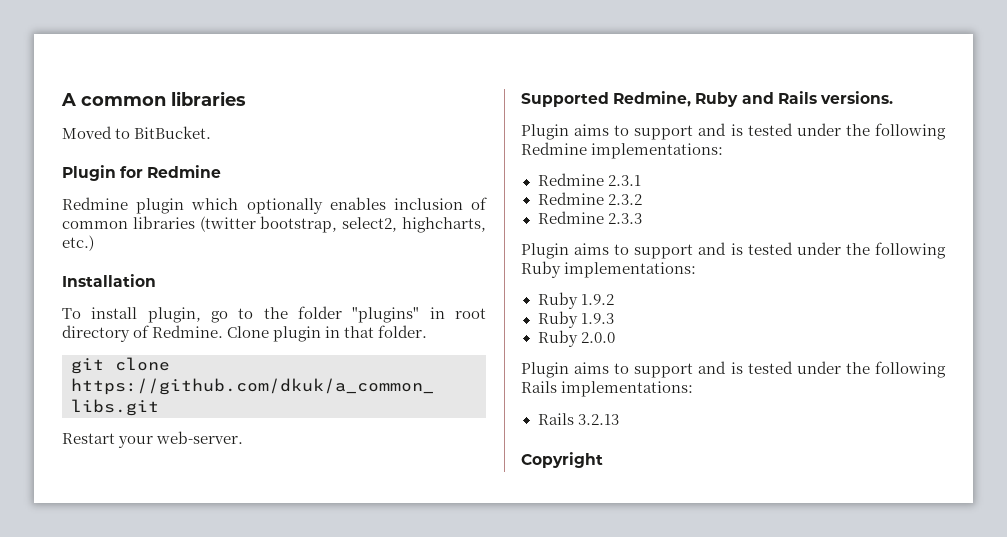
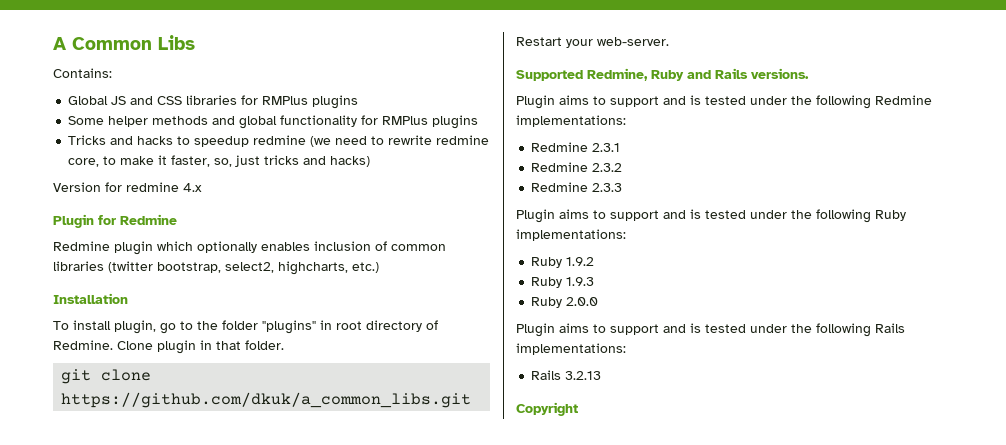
[81,91,246,106] [62,126,212,139] common libraries // Moved to BitBucket. -> [72,35,195,50] [53,68,112,78] [68,95,359,109] [68,115,479,129] [68,135,490,147] [68,155,371,167] [53,182,202,192] Common Libs // Contains: // Global JS and CSS libraries for RMPlus plugins // Some helper methods and global functionality for RMPlus plugins // Tricks and hacks to speedup redmine (we need to rewrite redmine core, to make it faster, so, just tricks and hacks) // Version for redmine 4.x

